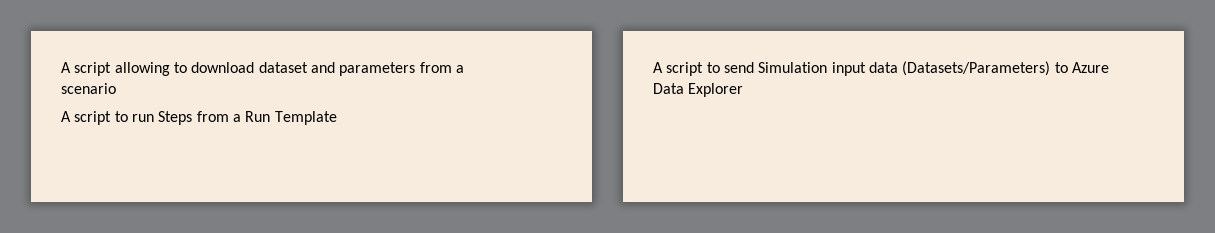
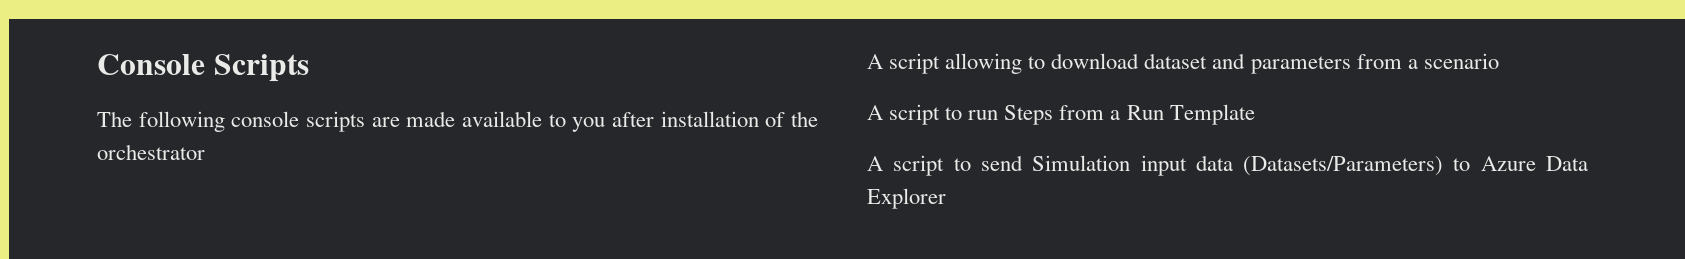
(61, 67) none -> [97,54,309,82] [97,111,818,132] [97,144,205,160] Console Scripts // The following console scripts are made available to you after installation of the orchestrator //

